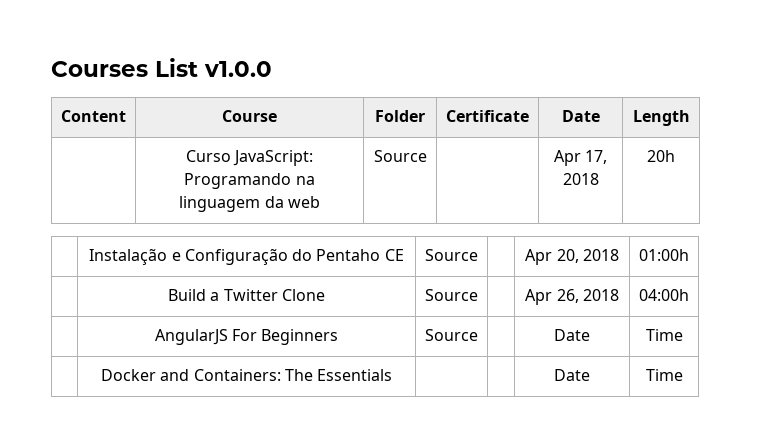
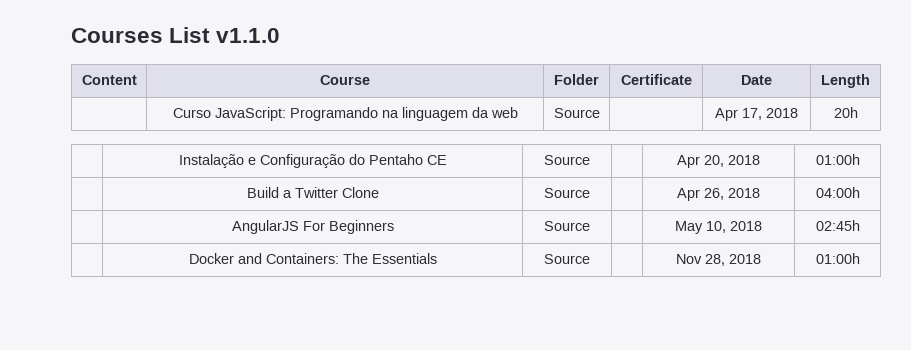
[204,61,272,77] v1.0.0 -> [216,28,281,43] v1.1.0
[554,329,590,341] [645,329,683,341] Date | Time -> [675,221,762,234] [815,220,860,231] May 10, 2018 | 02:45h
[554,369,590,381] [645,369,683,381] | | Date | Time -> [544,254,590,264] [676,254,761,266] [815,253,860,264] Source | | Nov 28, 2018 | 01:00h

